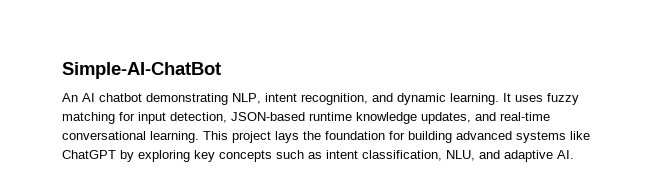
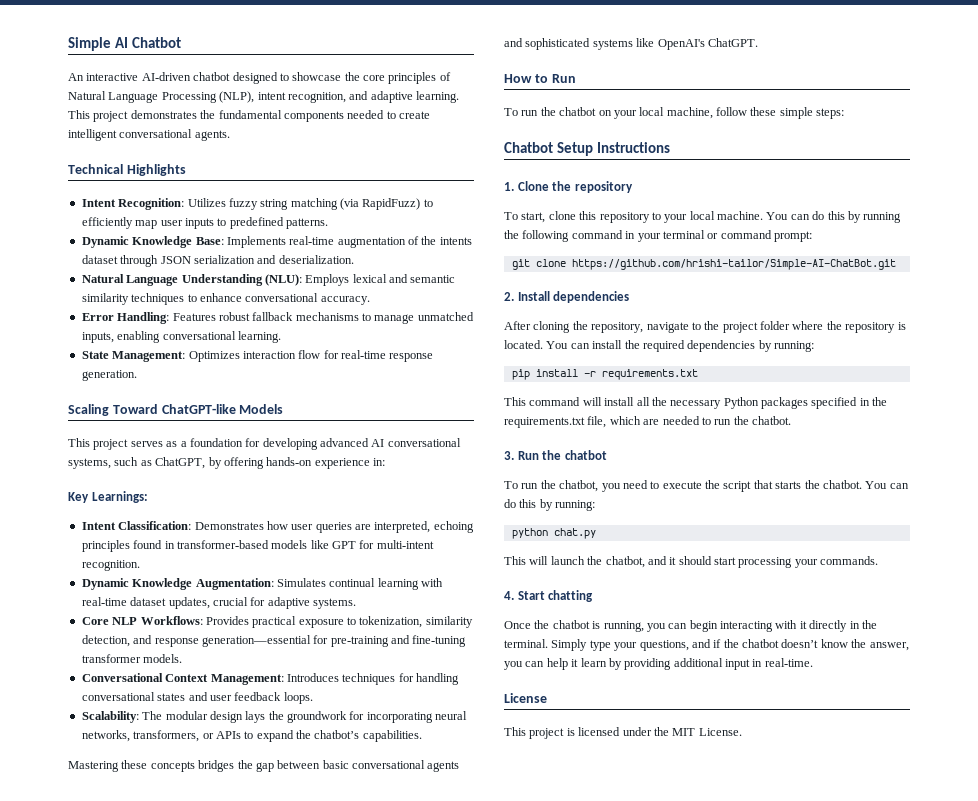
[62,62,221,79] [62,93,579,105] [62,112,550,124] [62,131,590,143] [62,150,574,162] Simple-AI-ChatBot // An AI chatbot demonstrating NLP, intent recognition, and dynamic learning. It uses fuzzy matching for input detection, JSON-based runtime knowledge updates, and real-time conversational learning. This project lays the foundation for building advanced systems like ChatGPT by exploring key concepts such as intent classification, NLU, and adaptive AI. -> [68,37,181,51] [68,72,451,84] [68,91,459,103] [68,110,430,122] [68,129,230,141] [68,164,186,176] [81,198,433,210] [81,217,328,229] [81,236,472,248] [81,255,354,267] [81,274,456,286] [81,293,370,305] [81,312,474,324] [81,331,281,343] [81,350,434,362] [81,370,137,381] [68,404,284,416] [68,438,461,450] [68,457,385,469] [68,491,148,503] [81,521,474,533] [81,540,434,552] [81,560,140,571] [81,578,443,590] [81,597,356,609] [81,616,473,628] [81,635,467,647] [81,654,183,663] [81,673,459,685] [81,692,313,704] [81,711,468,723] [81,730,422,742] [68,760,460,772] [504,38,758,50] [504,74,576,83] [504,107,845,119] [504,142,670,156] [504,181,633,193] [504,211,902,223] [504,230,812,242] [511,259,896,270] [504,291,630,303] [504,321,906,333] [504,340,814,352] [511,369,698,380] [504,397,888,409] [504,416,791,428] [504,450,607,460] [504,480,909,492] [504,499,596,511] [511,528,596,539] [504,556,879,568] [504,590,594,602] [504,620,877,632] [504,639,909,651] [504,658,813,670] [504,693,547,703] [504,727,742,739] Simple AI Chatbot // An interactive AI-driven chatbot designed to showcase the core principles of Natural Language Processing (NLP), intent recognition, and adaptive learning. This project demonstrates the fundamental components needed to create intelligent conversational agents. // Technical Highlights // Intent Recognition: Utilizes fuzzy string matching (via RapidFuzz) to efficiently map user inputs to predefined patterns. // Dynamic Knowledge Base: Implements real-time augmentation of the intents dataset through JSON serialization and deserialization. // Natural Language Understanding (NLU): Employs lexical and semantic similarity techniques to enhance conversational accuracy. // Error Handling: Features robust fallback mechanisms to manage unmatched inputs, enabling conversational learning. // State Management: Optimizes interaction flow for real-time response generation. // Scaling Toward ChatGPT-like Models // This project serves as a foundation for developing advanced AI conversational systems, such as ChatGPT, by offering hands-on experience in: // Key Learnings: // Intent Classification: Demonstrates how user queries are interpreted, echoing principles found in transformer-based models like GPT for multi-intent recognition. // Dynamic Knowledge Augmentation: Simulates continual learning with real-time dataset updates, crucial for adaptive systems. // Core NLP Workflows: Provides practical exposure to tokenization, similarity detection, and response generation—essential for pre-training and fine-tuning transformer models. // Conversational Context Management: Introduces techniques for handling conversational states and user feedback loops. // Scalability: The modular design lays the groundwork for incorporating neural networks, transformers, or APIs to expand the chatbot’s capabilities. // Mastering these concepts bridges the gap between basic conversational agents and sophisticated systems like OpenAI's ChatGPT. // How to Run // To run the chatbot on your local machine, follow these simple steps: // Chatbot Setup Instructions // 1. Clone the repository // To start, clone this repository to your local machine. You can do this by running the following command in your terminal or command prompt: // git clone https://github.com/hrishi-tailor/Simple-AI-ChatBot.git // 2. Install dependencies // After cloning the repository, navigate to the project folder where the repository is located. You can install the required dependencies by running: // pip install -r requirements.txt // This command will install all the necessary Python packages specified in the requirements.txt file, which are needed to run the chatbot. // 3. Run the chatbot // To run the chatbot, you need to execute the script that starts the chatbot. You can do this by running: // python chat.py // This will launch the chatbot, and it should start processing your commands. // 4. Start chatting // Once the chatbot is running, you can begin interacting with it directly in the terminal. Simply type your questions, and if the chatbot doesn’t know the answer, you can help it learn by providing additional input in real-time. // License // This project is licensed under the MIT License.

